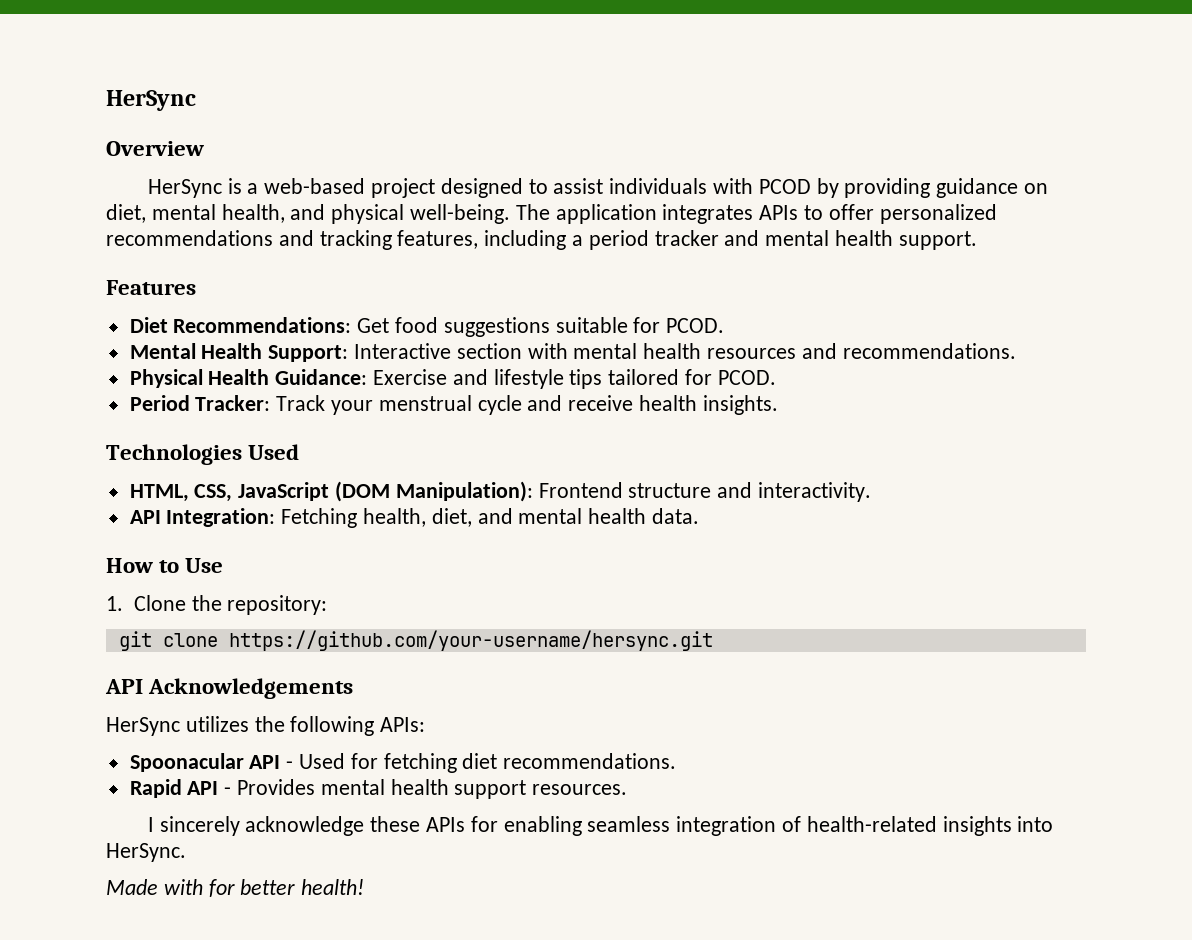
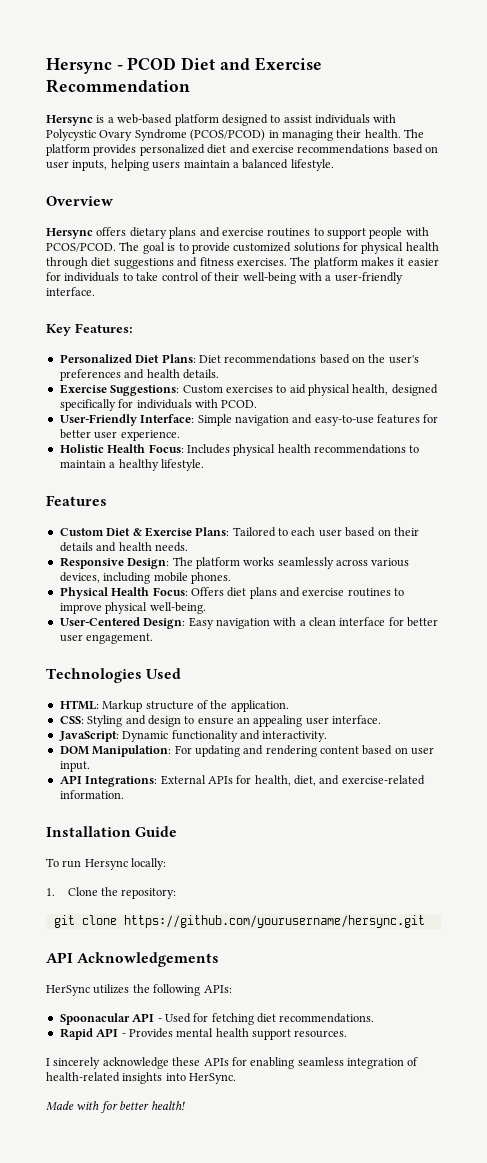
[106,90,196,111] [106,141,204,156] [147,179,222,198] HerSync // Overview // HerSync -> [46,57,322,74] [46,79,190,93] [46,115,93,126] Hersync - PCOD Diet and Exercise Recommendation // Hersync
[370,178,435,198] project -> [174,114,219,126] platform
[758,178,1048,198] [106,204,997,224] [106,230,977,250] [106,280,196,295] [129,317,725,337] [129,343,1016,362] [129,369,776,389] [129,395,778,415] [106,444,300,465] [129,481,872,502] [129,508,700,528] [106,558,224,573] PCOD by providing guidance on diet, mental health, and physical well-being. The application integrates APIs to offer personalized recommendations and tracking features, including a period tracker and mental health support. // Features // Diet Recommendations: Get food suggestions suitable for PCOD. // Mental Health Support: Interactive section with mental health resources and recommendations. // Physical Health Guidance: Exercise and lifestyle tips tailored for PCOD. // Period Tracker: Track your menstrual cycle and receive health insights. // Technologies Used // HTML, CSS, JavaScript (DOM Manipulation): Frontend structure and interactivity. // API Integration: Fetching health, diet, and mental health data. // How to Use -> [46,129,424,141] [46,144,438,156] [46,159,334,171] [46,196,113,206] [46,227,429,239] [46,242,439,254] [46,257,439,269] [46,272,403,284] [46,287,95,296] [46,323,133,336] [59,354,419,364] [59,369,219,381] [59,384,438,396] [59,399,258,411] [59,414,439,426] [59,429,180,441] [59,444,420,456] [59,459,204,471] [46,495,107,506] [59,527,419,537] [59,542,188,552] [59,557,410,569] [59,572,231,584] [59,587,405,599] [59,602,206,614] [59,617,439,629] [59,633,154,644] [46,668,182,683] [59,700,289,712] [59,715,382,727] [58,730,328,742] [59,745,435,757] [59,761,90,772] [59,775,425,787] [59,790,124,799] [46,826,178,837] [46,858,167,870] Polycystic Ovary Syndrome (PCOS/PCOD) in managing their health. The platform provides personalized diet and exercise recommendations based on user inputs, helping users maintain a balanced lifestyle. // Overview // Hersync offers dietary plans and exercise routines to support people with PCOS/PCOD. The goal is to provide customized solutions for physical health through diet suggestions and fitness exercises. The platform makes it easier for individuals to take control of their well-being with a user-friendly interface. // Key Features: // Personalized Diet Plans: Diet recommendations based on the user's preferences and health details. // Exercise Suggestions: Custom exercises to aid physical health, designed specifically for individuals with PCOD. // User-Friendly Interface: Simple navigation and easy-to-use features for better user experience. // Holistic Health Focus: Includes physical health recommendations to maintain a healthy lifestyle. // Features // Custom Diet & Exercise Plans: Tailored to each user based on their details and health needs. // Responsive Design: The platform works seamlessly across various devices, including mobile phones. // Physical Health Focus: Offers diet plans and exercise routines to improve physical well-being. // User-Centered Design: Easy navigation with a clean interface for better user engagement. // Technologies Used // HTML: Markup structure of the application. // CSS: Styling and design to ensure an appealing user interface. // JavaScript: Dynamic functionality and interactivity. // DOM Manipulation: For updating and rendering content based on user input. // API Integrations: External APIs for health, diet, and exercise-related information. // Installation Guide // To run Hersync locally:
[228,630,713,651] https://github.com/your-username/hersync.git -> [123,915,425,928] https://github.com/yourusername/hersync.git

